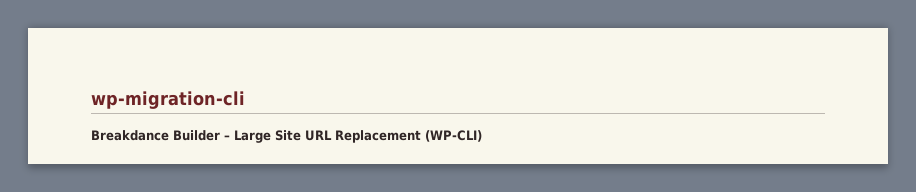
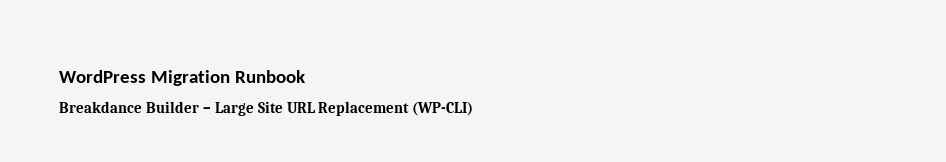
[91,91,245,109] wp-migration-cli -> [59,70,306,86] WordPress Migration Runbook

